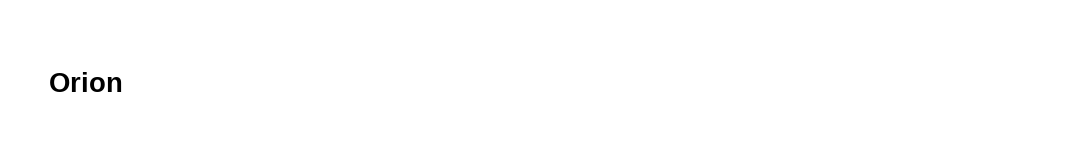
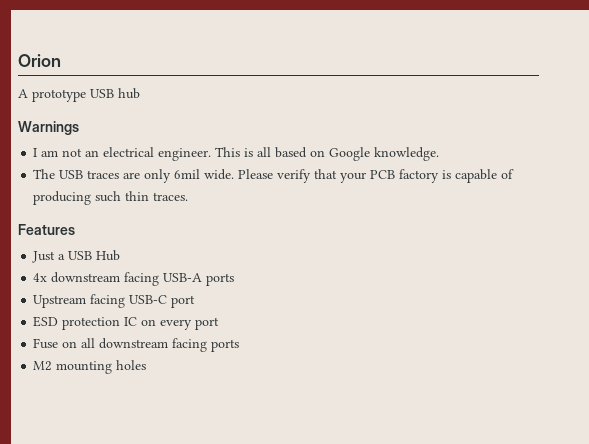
(123, 82) none -> [18,88,140,102] [18,121,79,135] [33,147,440,161] [33,169,515,183] [33,191,189,205] [18,224,75,235] [32,250,121,263] [33,272,235,286] [33,294,196,308] [33,316,220,330] [33,338,240,352] [33,360,147,374] // A prototype USB hub // Warnings // I am not an electrical engineer. This is all based on Google knowledge. // The USB traces are only 6mil wide. Please verify that your PCB factory is capable of producing such thin traces. // Features // Just a USB Hub // 4x downstream facing USB-A ports // Upstream facing USB-C port // ESD protection IC on every port // Fuse on all downstream facing ports // M2 mounting holes

